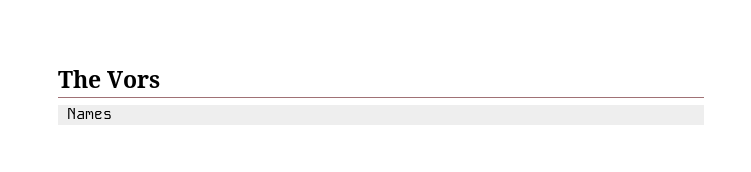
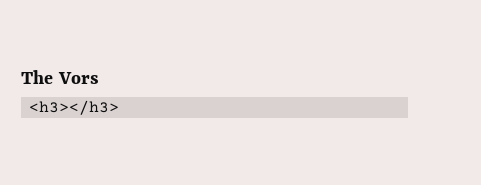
[67,108,112,119] Names -> [29,100,120,115] <h3></h3>

